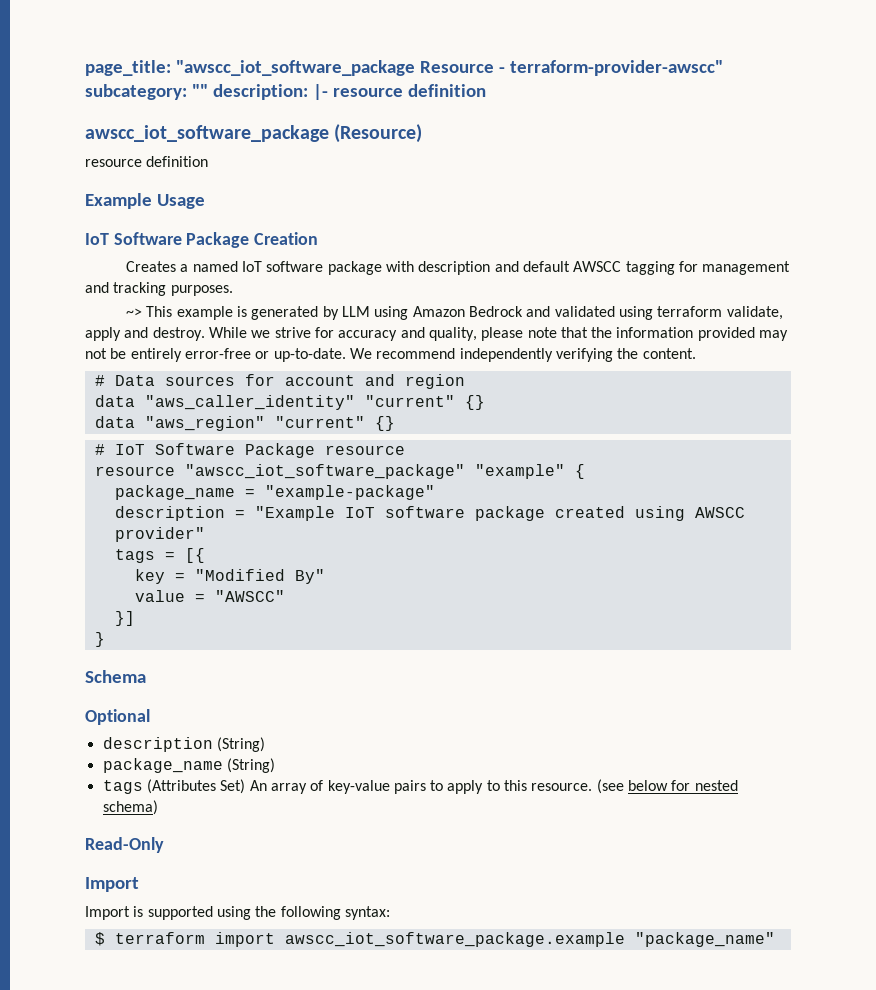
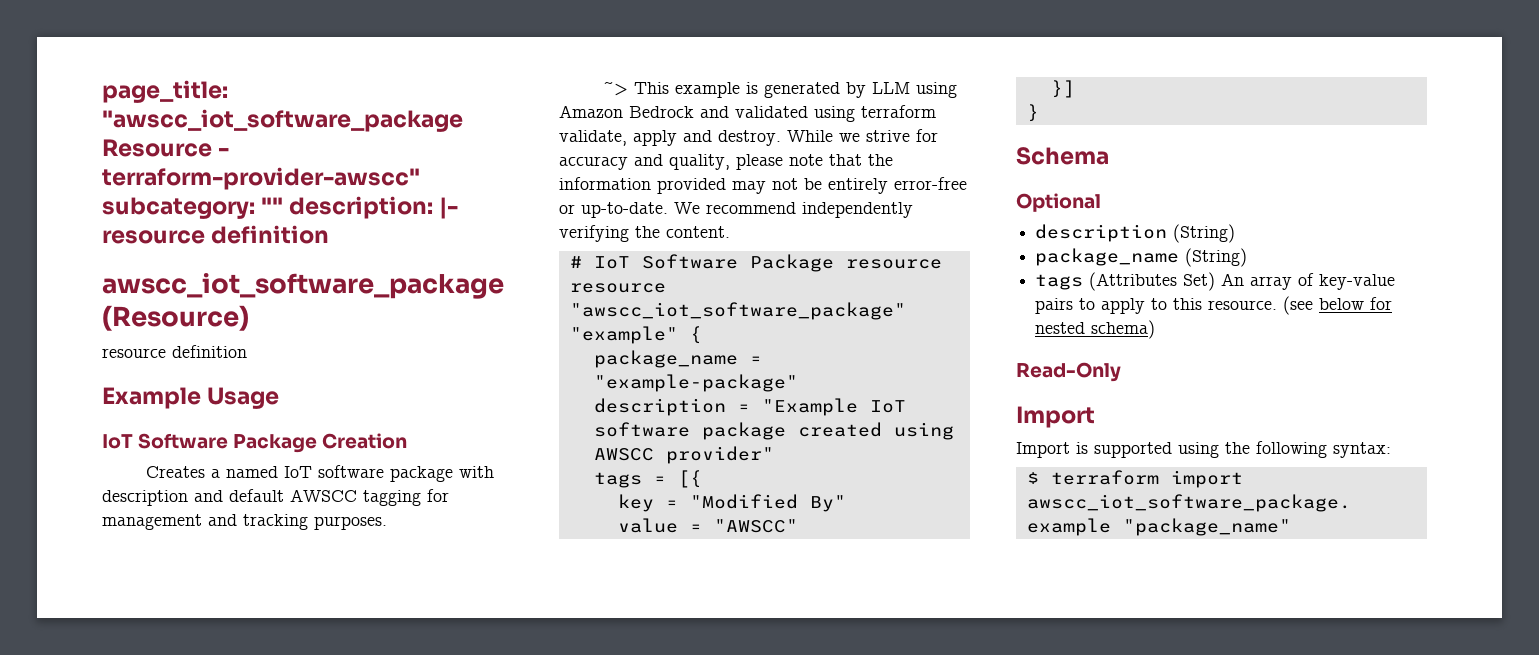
[94,374,465,389] [94,395,485,410] [94,416,395,431] // # Data sources for account and region // data "aws_caller_identity" "current" {} // data "aws_region" "current" {} -> (730, 232) none

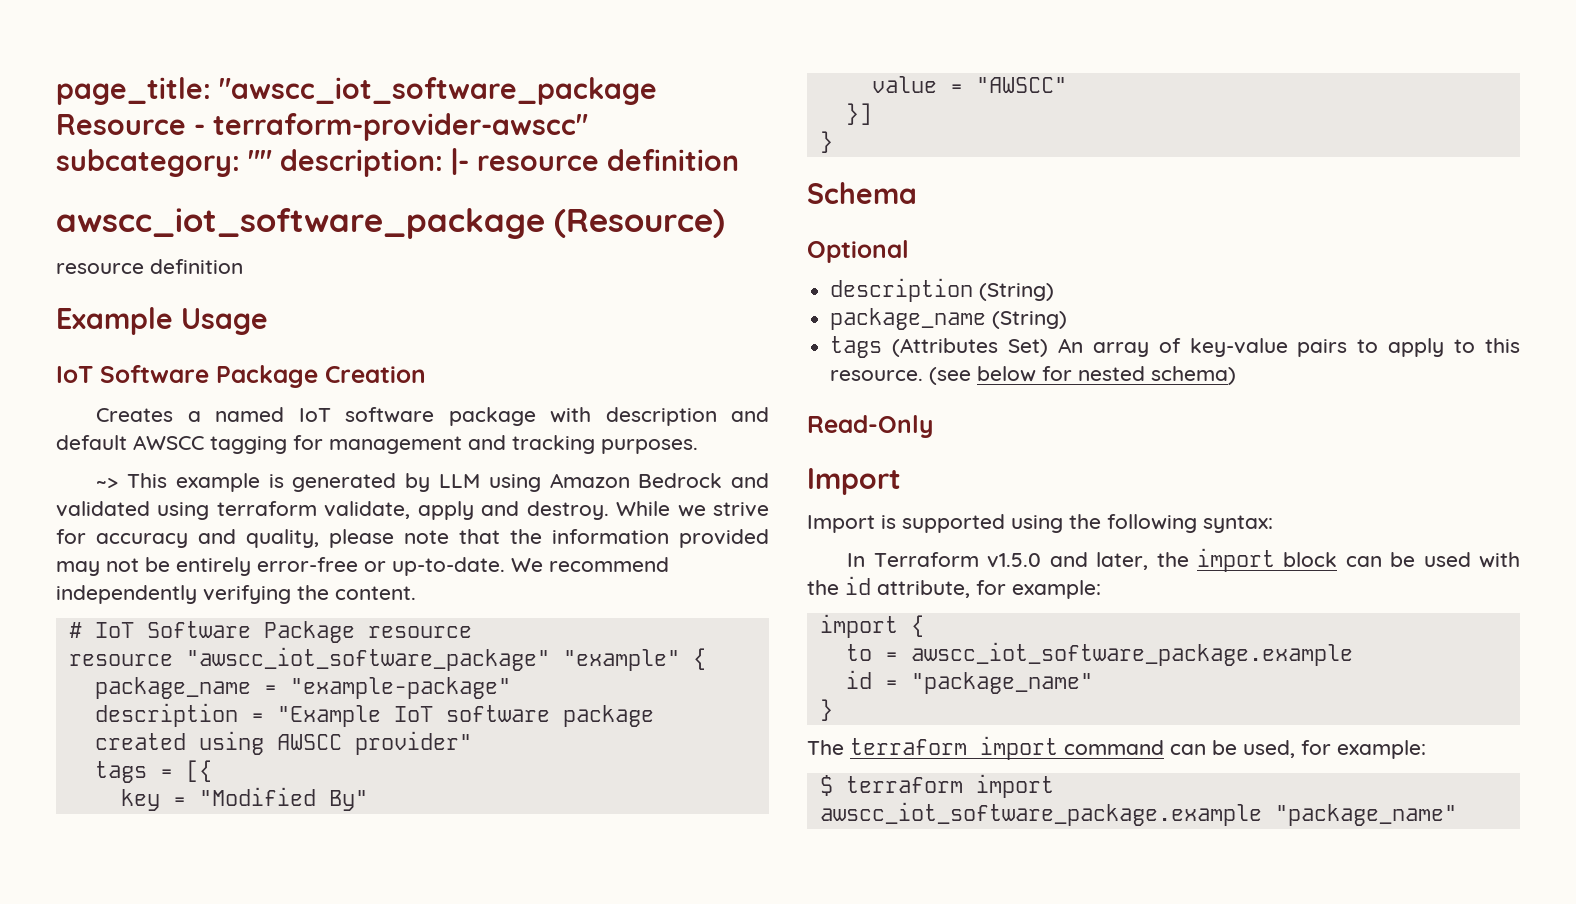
(1391, 450) none -> [847,548,1520,572] [807,576,1101,599] [819,614,924,638] [845,642,1353,666] [845,670,1093,694] [819,699,833,721] [807,736,1426,760] // In Terraform v1.5.0 and later, the import block can be used with the id attribute, for example: // import { // to = awscc_iot_software_package.example // id = "package_name" // } // The terraform import command can be used, for example:

